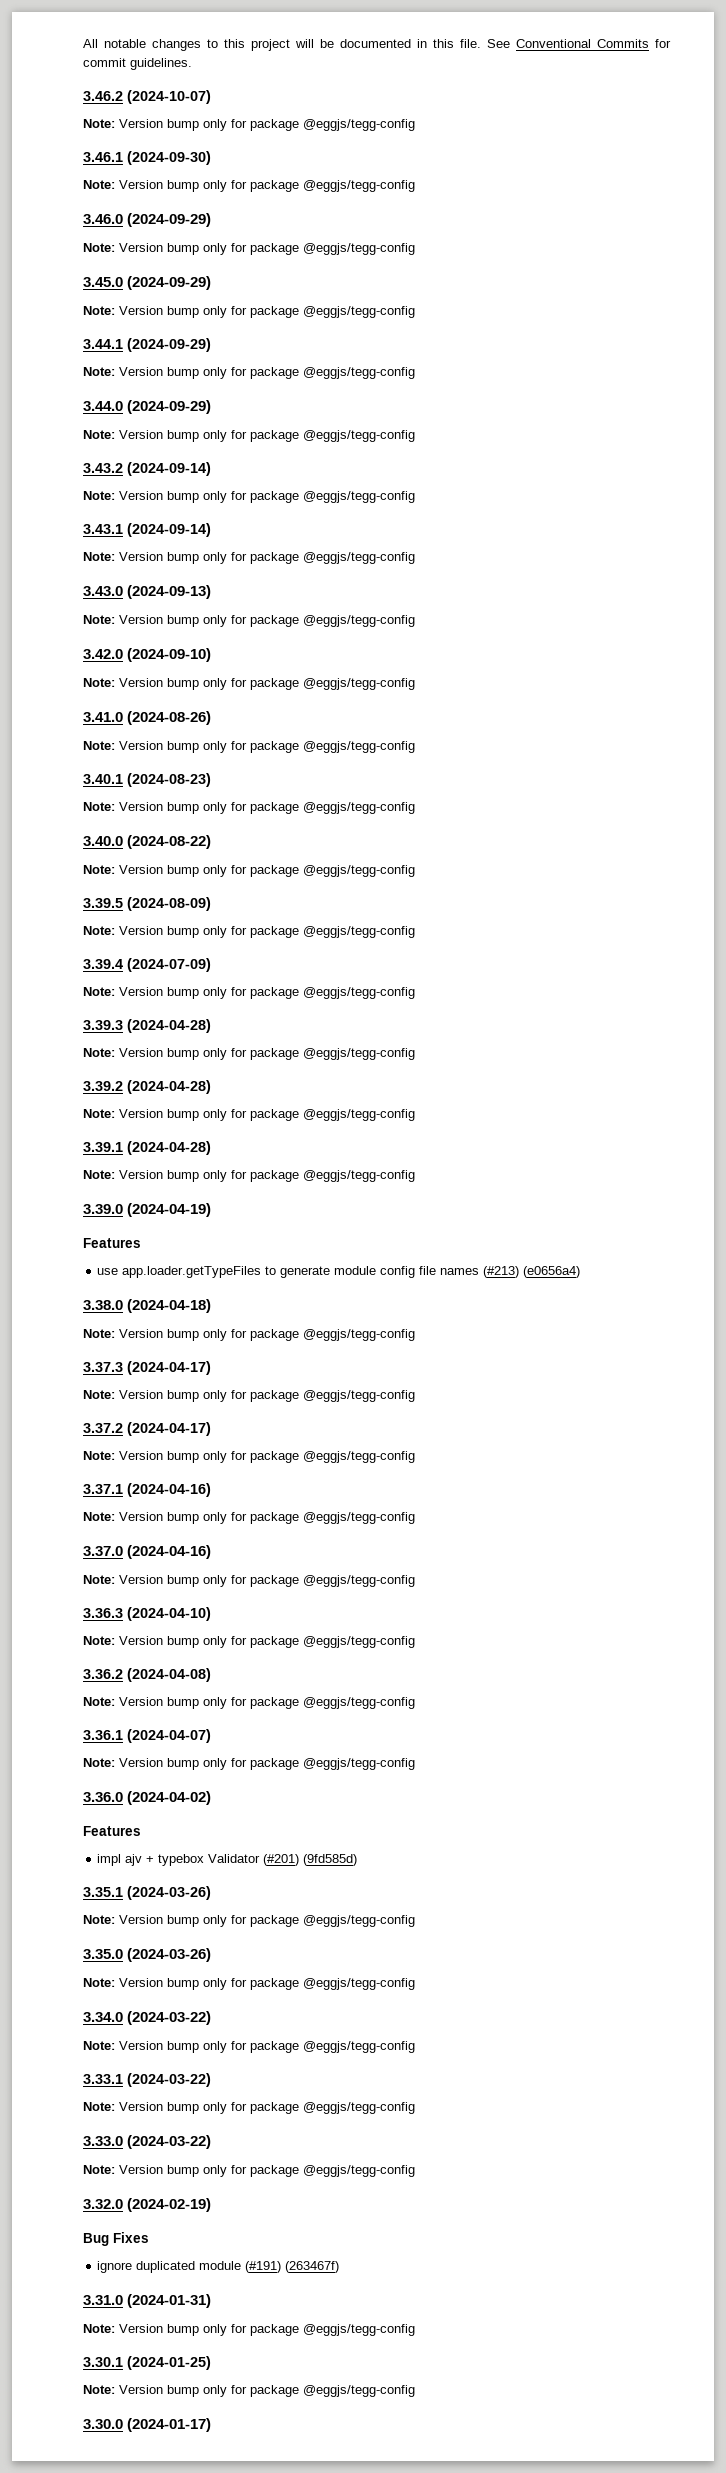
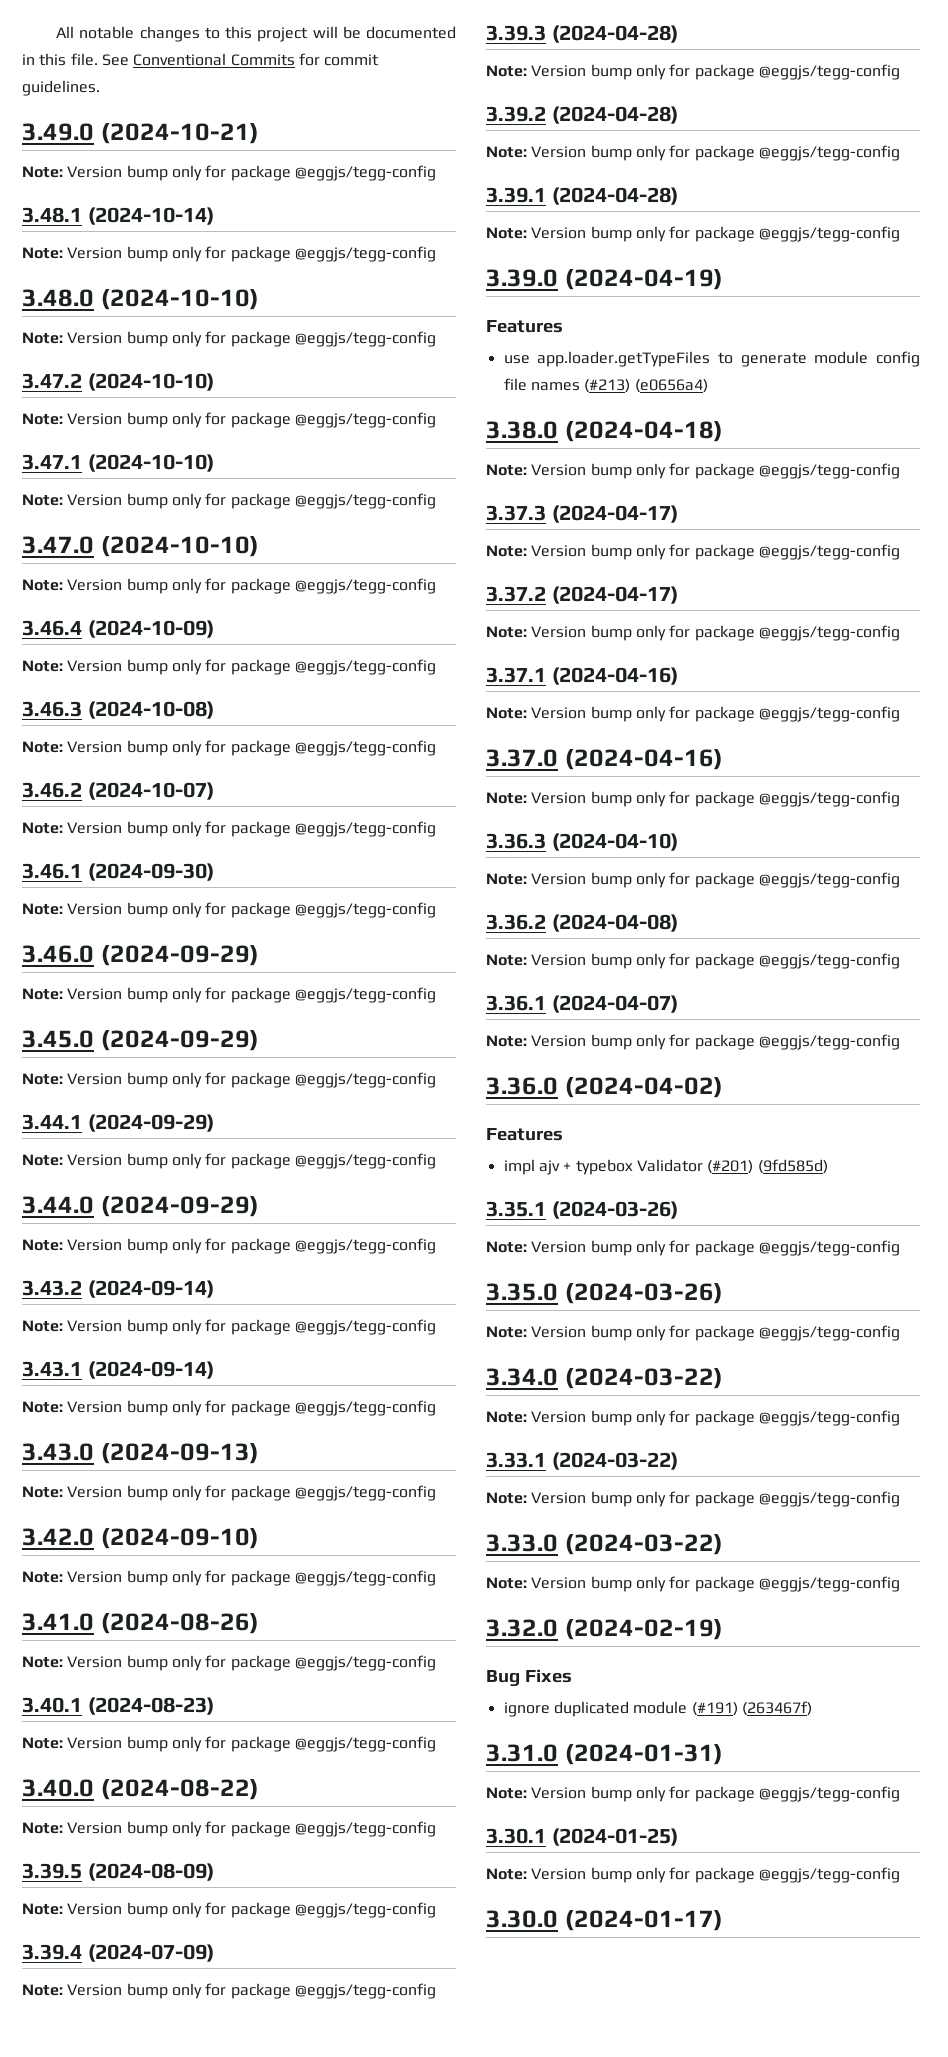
(192, 64) none -> [22,123,259,144] [22,165,436,181] [22,207,214,225] [22,246,436,262] [22,289,259,310] [22,331,436,347] [22,373,214,391] [22,412,436,428] [22,454,214,472] [22,493,436,509] [22,536,259,557] [22,578,436,594] [22,620,214,638] [22,659,436,675] [22,701,214,719] [22,740,436,756] // 3.49.0 (2024-10-21) // Note: Version bump only for package @eggjs/tegg-config // 3.48.1 (2024-10-14) // Note: Version bump only for package @eggjs/tegg-config // 3.48.0 (2024-10-10) // Note: Version bump only for package @eggjs/tegg-config // 3.47.2 (2024-10-10) // Note: Version bump only for package @eggjs/tegg-config // 3.47.1 (2024-10-10) // Note: Version bump only for package @eggjs/tegg-config // 3.47.0 (2024-10-10) // Note: Version bump only for package @eggjs/tegg-config // 3.46.4 (2024-10-09) // Note: Version bump only for package @eggjs/tegg-config // 3.46.3 (2024-10-08) // Note: Version bump only for package @eggjs/tegg-config

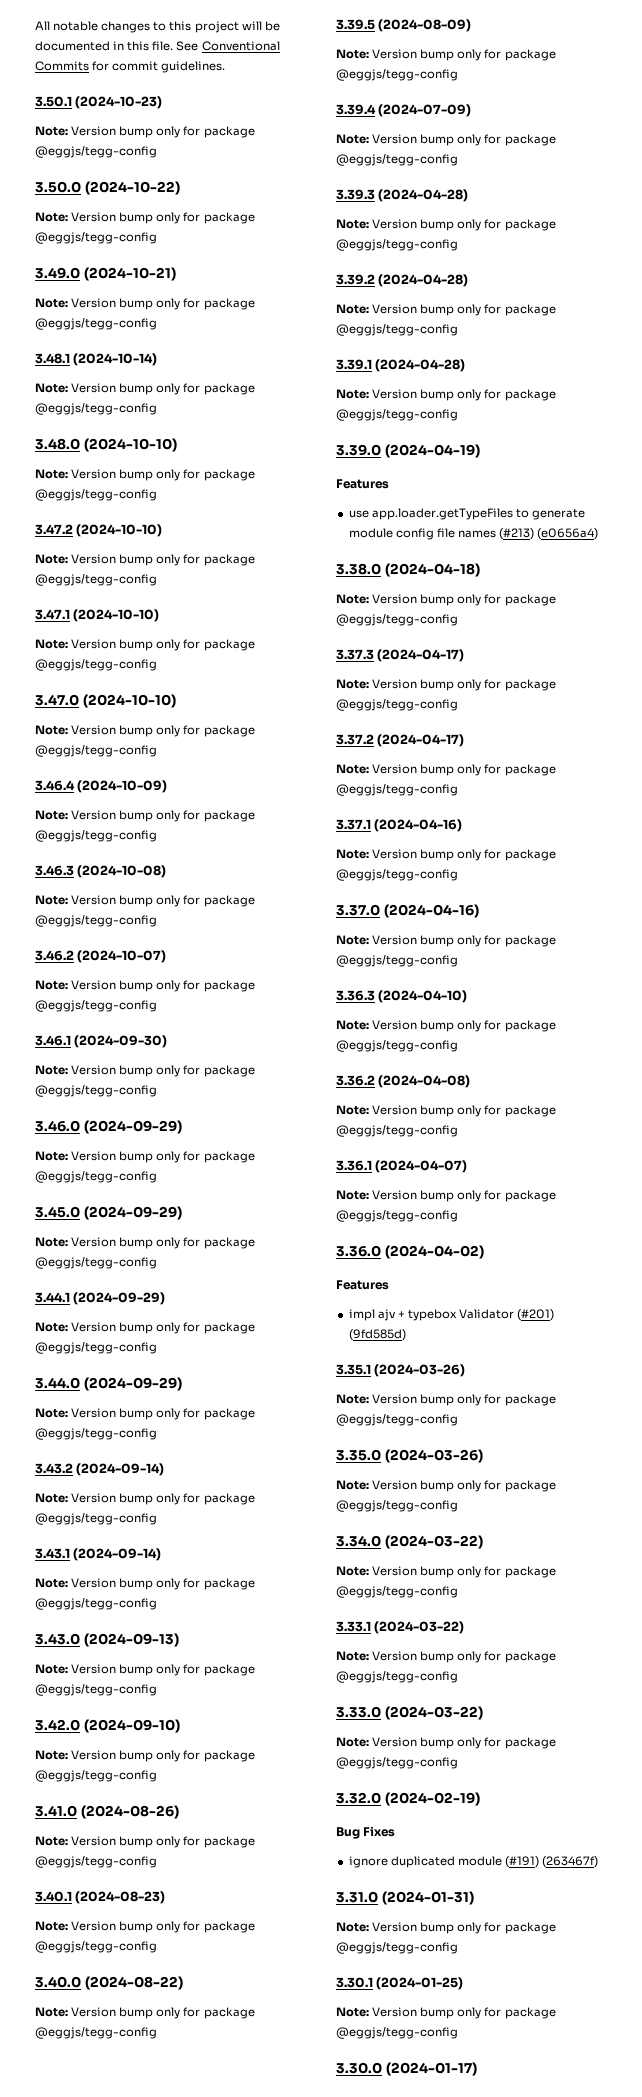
(100, 88) none -> [35,96,163,109] [35,126,255,138] [35,146,157,158] [35,181,180,195] [35,212,255,224] [35,232,157,244] // 3.50.1 (2024-10-23) // Note: Version bump only for package @eggjs/tegg-config // 3.50.0 (2024-10-22) // Note: Version bump only for package @eggjs/tegg-config

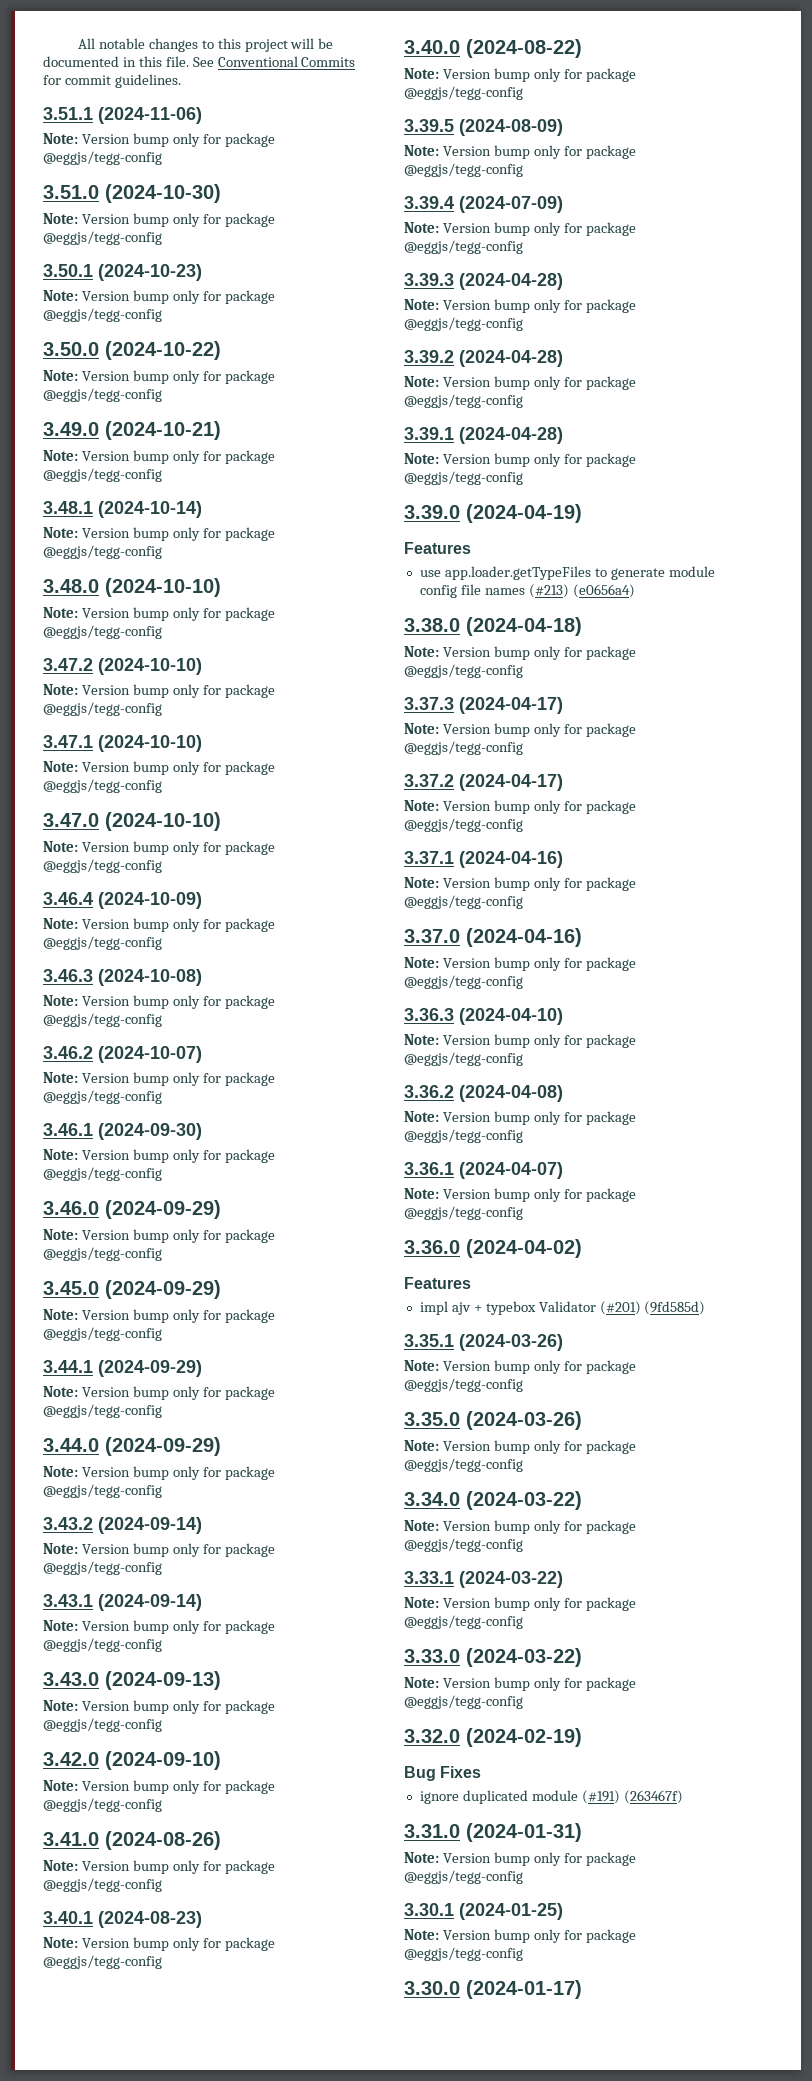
(226, 67) none -> [43,107,202,124] [43,133,275,147] [43,151,162,165] [43,184,221,203] [43,213,275,227] [43,231,162,245] // 3.51.1 (2024-11-06) // Note: Version bump only for package @eggjs/tegg-config // 3.51.0 (2024-10-30) // Note: Version bump only for package @eggjs/tegg-config

